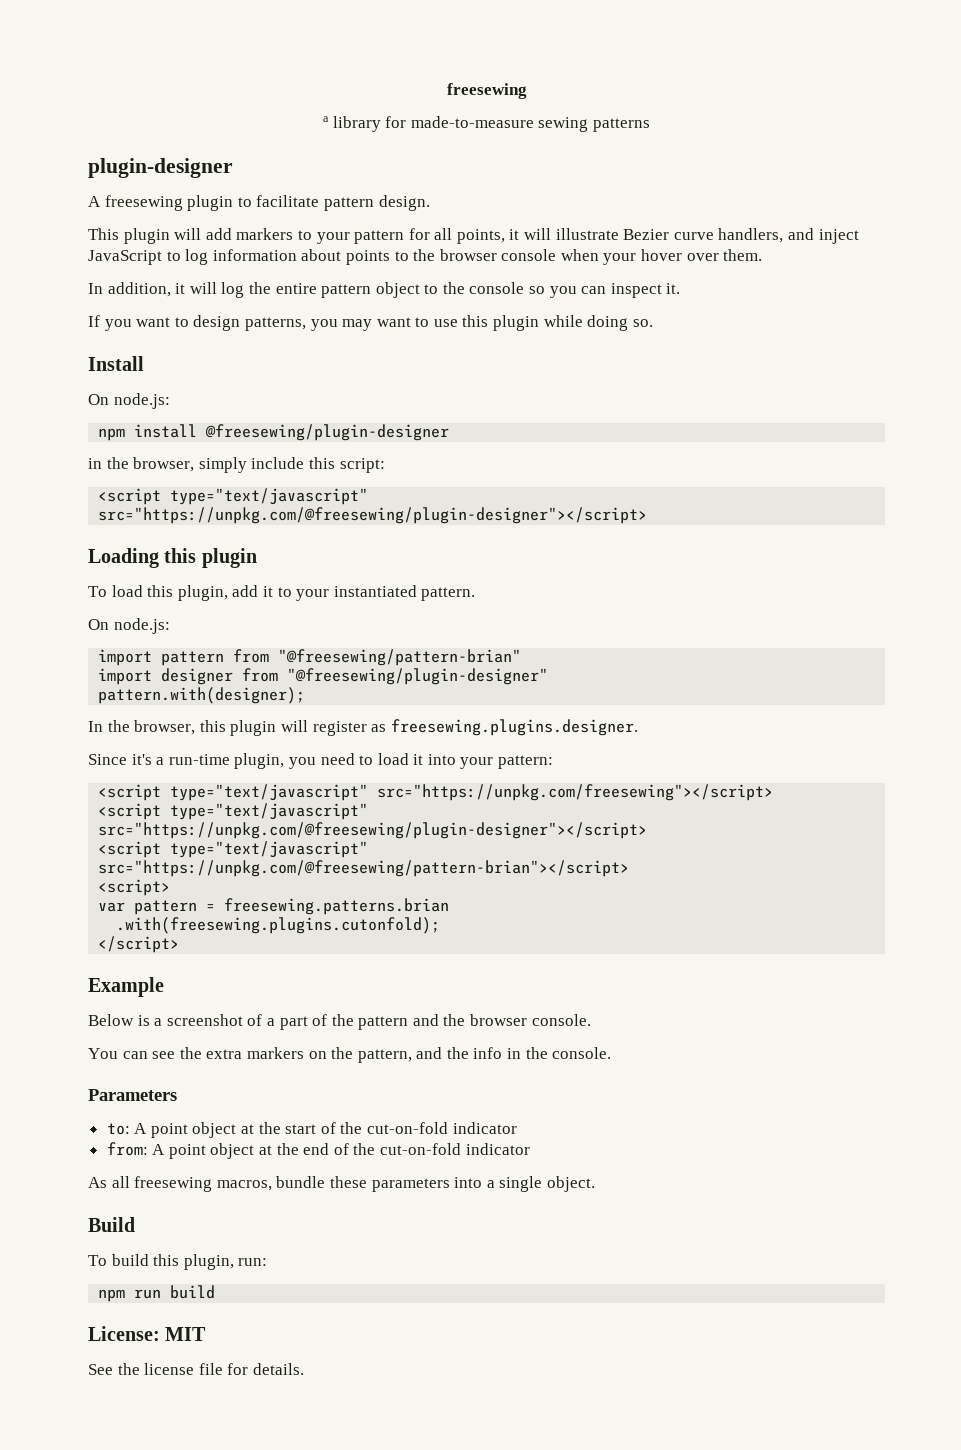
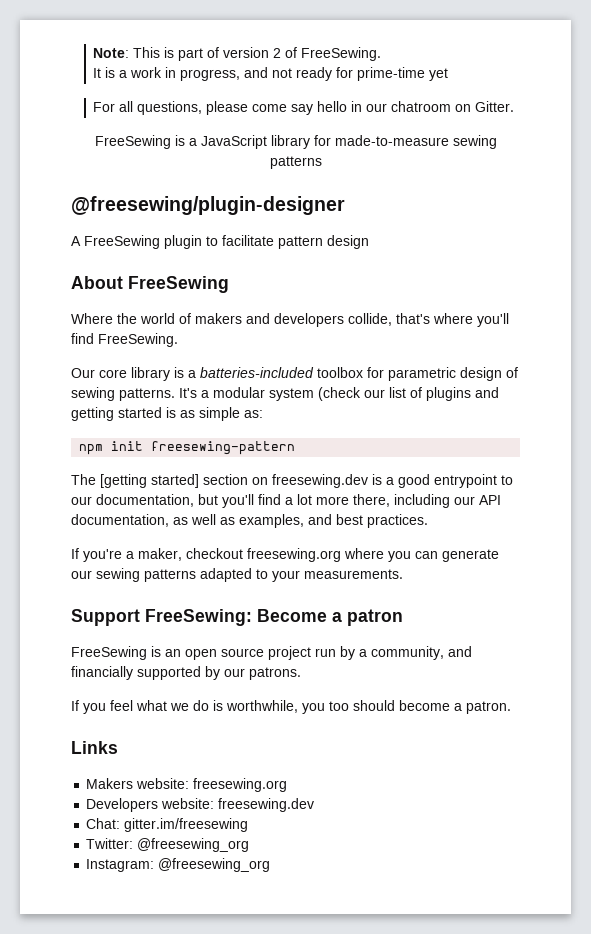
[446,83,527,99] [323,116,330,122] freesewing // a -> [93,47,382,61] [93,67,449,81] [93,101,515,115] [94,135,267,149] Note: This is part of version 2 of FreeSewing. // It is a work in progress, and not ready for prime-time yet // For all questions, please come say hello in our chatroom on Gitter. // FreeSewing is a JavaScript
[88,158,233,178] [88,195,183,211] plugin-designer // A freesewing -> [71,196,345,215] [71,235,160,249] @freesewing/plugin-designer // A FreeSewing
[378,195,430,211] [88,228,859,244] [88,249,763,265] [88,282,681,298] [88,315,653,331] [88,356,144,371] [88,393,170,409] [98,424,450,441] [88,457,385,473] [98,488,369,505] [98,507,648,524] [88,548,257,568] [88,585,476,601] [88,618,170,634] [98,649,522,666] [98,668,549,685] [98,687,306,704] [88,719,638,736] [88,753,554,769] [98,784,774,801] [98,803,369,820] [98,822,648,839] [98,841,369,858] [98,860,630,877] [98,879,171,896] [98,898,450,915] [116,917,441,934] [98,936,180,953] [88,977,164,997] [88,1014,591,1030] [88,1047,612,1063] [88,1089,177,1101] [106,1122,517,1138] [106,1142,530,1159] [88,1176,595,1192] [88,1217,135,1232] [88,1254,268,1270] [98,1285,216,1302] [88,1326,207,1341] [88,1363,304,1375] design. // This plugin will add markers to your pattern for all points, it will illustrate Bezier curve handlers, and inject JavaScript to log information about points to the browser console when your hover over them. // In addition, it will log the entire pattern object to the console so you can inspect it. // If you want to design patterns, you may want to use this plugin while doing so. // Install // On node.js: // npm install @freesewing/plugin-designer // in the browser, simply include this script: // <script type="text/javascript" src="https://unpkg.com/@freesewing/plugin-designer"></script> // Loading this plugin // To load this plugin, add it to your instantiated pattern. // On node.js: // import pattern from "@freesewing/pattern-brian" // import designer from "@freesewing/plugin-designer" // pattern.with(designer); // In the browser, this plugin will register as freesewing.plugins.designer. // Since it's a run-time plugin, you need to load it into your pattern: // <script type="text/javascript" src="https://unpkg.com/freesewing"></script> // <script type="text/javascript" src="https://unpkg.com/@freesewing/plugin-designer"></script> // <script type="text/javascript" src="https://unpkg.com/@freesewing/pattern-brian"></script> // <script> // var pattern = freesewing.patterns.brian // .with(freesewing.plugins.cutonfold); // </script> // Example // Below is a screenshot of a part of the pattern and the browser console. // You can see the extra markers on the pattern, and the info in the console. // Parameters // to: A point object at the start of the cut-on-fold indicator // from: A point object at the end of the cut-on-fold indicator // As all freesewing macros, bundle these parameters into a single object. // Build // To build this plugin, run: // npm run build // License: MIT // See the license file for details. -> [327,235,369,249] [71,276,229,293] [71,313,509,327] [71,333,178,347] [71,367,518,381] [71,387,499,401] [71,407,263,421] [79,441,296,455] [71,474,513,488] [71,494,501,508] [71,514,428,528] [71,548,499,562] [71,568,403,582] [71,609,403,626] [71,646,472,660] [71,666,301,680] [71,700,511,714] [71,741,118,754] [86,778,288,792] [86,798,315,812] [86,818,249,832] [86,838,250,852] [86,858,271,872] design // About FreeSewing // Where the world of makers and developers collide, that's where you'll find FreeSewing. // Our core library is a batteries-included toolbox for parametric design of sewing patterns. It's a modular system (check our list of plugins and getting started is as simple as: // npm init freesewing-pattern // The [getting started] section on freesewing.dev is a good entrypoint to our documentation, but you'll find a lot more there, including our API documentation, as well as examples, and best practices. // If you're a maker, checkout freesewing.org where you can generate our sewing patterns adapted to your measurements. // Support FreeSewing: Become a patron // FreeSewing is an open source project run by a community, and financially supported by our patrons. // If you feel what we do is worthwhile, you too should become a patron. // Links // Makers website: freesewing.org // Developers website: freesewing.dev // Chat: gitter.im/freesewing // Twitter: @freesewing_org // Instagram: @freesewing_org

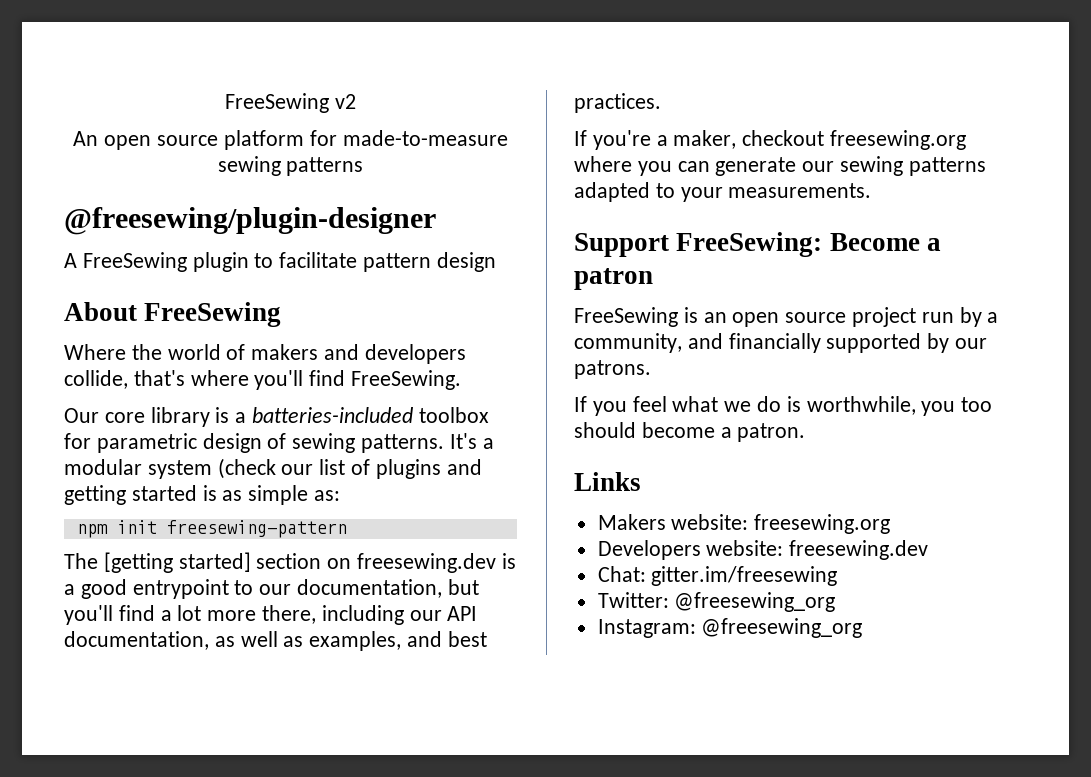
[93,47,382,61] [93,67,449,81] [93,101,515,115] [94,135,310,149] Note: This is part of version 2 of FreeSewing. // It is a work in progress, and not ready for prime-time yet // For all questions, please come say hello in our chatroom on Gitter. // FreeSewing is a JavaScript library -> [225,93,356,113] [73,130,304,150] FreeSewing v2 // An open source platform

